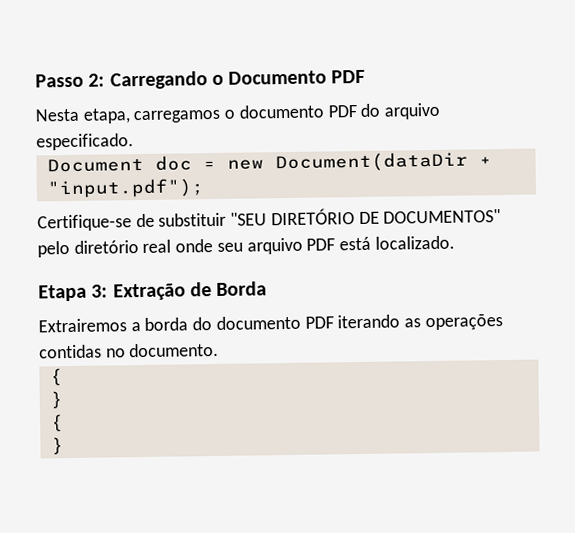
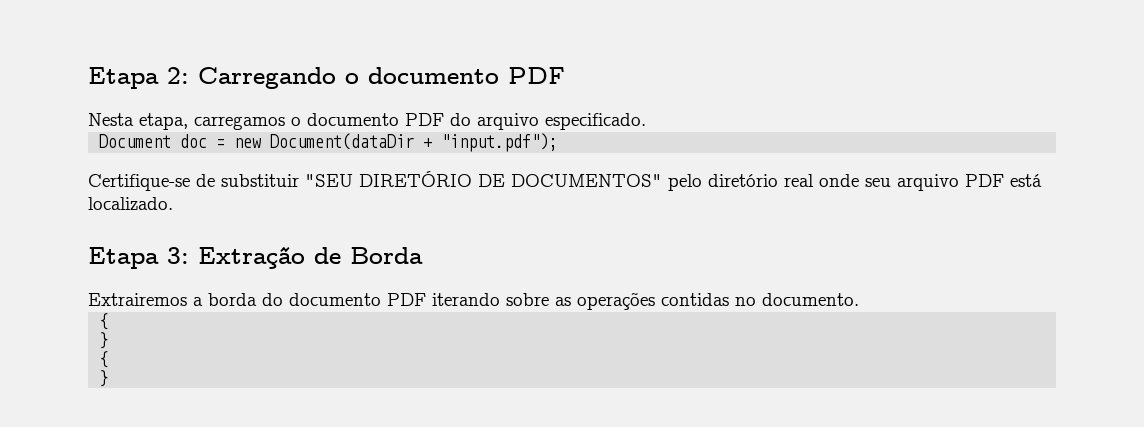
[35,73,84,88] Passo -> [88,67,159,89] Etapa
[228,70,328,85] Documento -> [368,67,499,84] documento
(401, 321) none -> [506,293,549,306] sobre

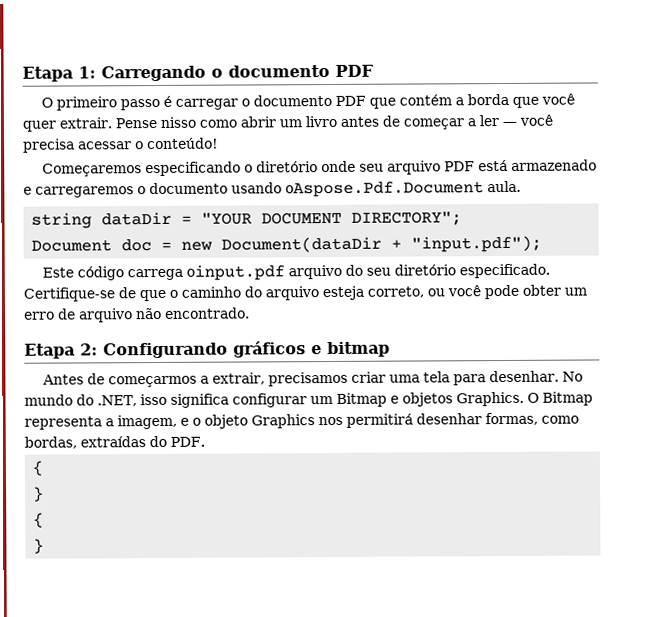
[88,67,189,89] Etapa 2: -> [22,66,96,82] Etapa 1:
[88,113,646,130] Nesta etapa, carregamos o documento PDF do arquivo especificado. -> [40,93,575,111] [22,114,553,132] [23,137,219,153] [41,159,597,177] [23,180,521,198] [31,211,463,229] O primeiro passo é carregar o documento PDF que contém a borda que você quer extrair. Pense nisso como abrir um livro antes de começar a ler — você precisa acessar o conteúdo! // Começaremos especificando o diretório onde seu arquivo PDF está armazenado e carregaremos o documento usando oAspose.Pdf.Document aula. // string dataDir = "YOUR DOCUMENT DIRECTORY";
[88,171,1042,191] [88,197,173,210] [88,246,423,269] [88,292,859,310] Certifique-se de substituir "SEU DIRETÓRIO DE DOCUMENTOS" pelo diretório real onde seu arquivo PDF está localizado. // Etapa 3: Extração de Borda // Extrairemos a borda do documento PDF iterando sobre as operações contidas no documento. -> [41,263,550,281] [23,284,587,302] [24,307,250,323] [24,341,390,359] [41,370,583,388] [24,391,593,408] [24,412,579,430] [24,435,205,449] Este código carrega oinput.pdf arquivo do seu diretório especificado. Certifique-se de que o caminho do arquivo esteja correto, ou você pode obter um erro de arquivo não encontrado. // Etapa 2: Configurando gráficos e bitmap // Antes de começarmos a extrair, precisamos criar uma tela para desenhar. No mundo do .NET, isso significa configurar um Bitmap e objetos Graphics. O Bitmap representa a imagem, e o objeto Graphics nos permitirá desenhar formas, como bordas, extraídas do PDF.

